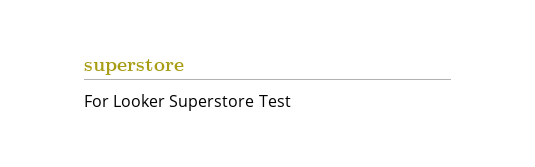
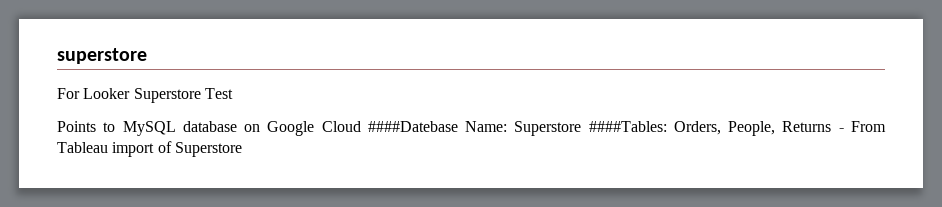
(291, 101) none -> [57,121,886,136] [57,141,242,157] // Points to MySQL database on Google Cloud ####Datebase Name: Superstore ####Tables: Orders, People, Returns - From Tableau import of Superstore

